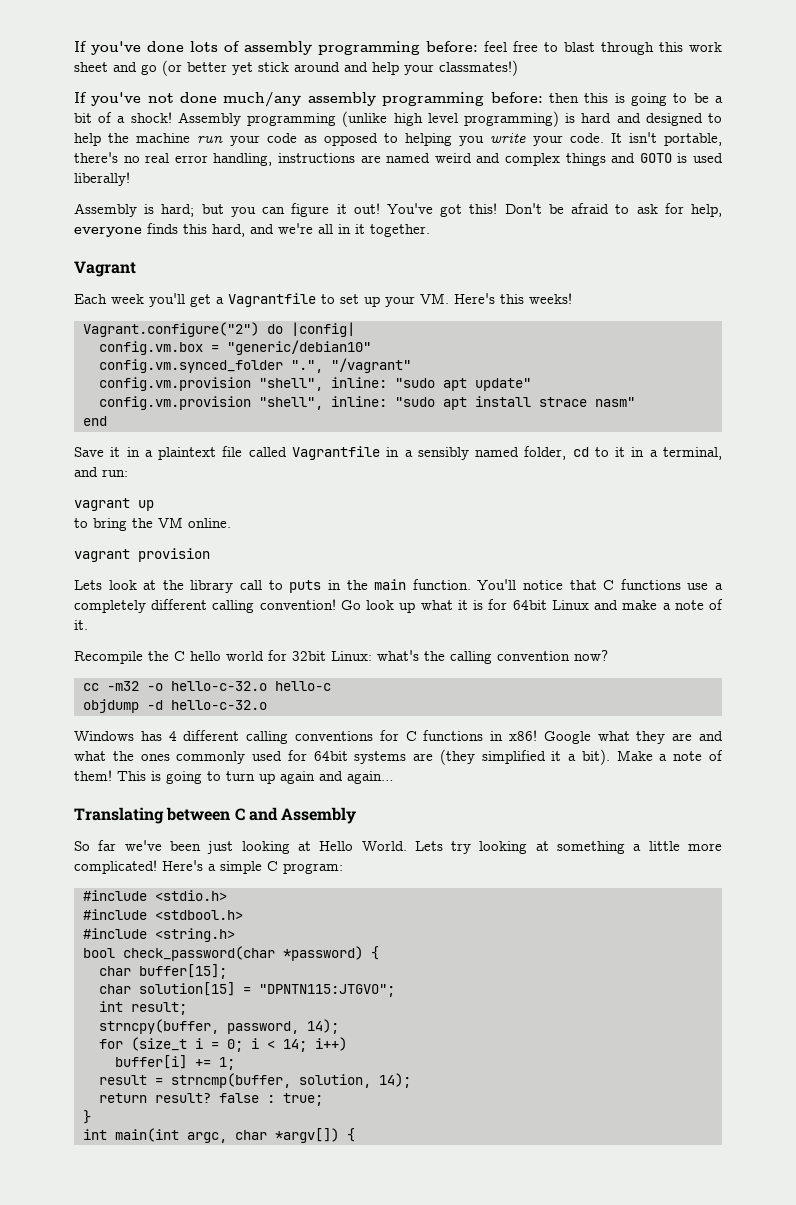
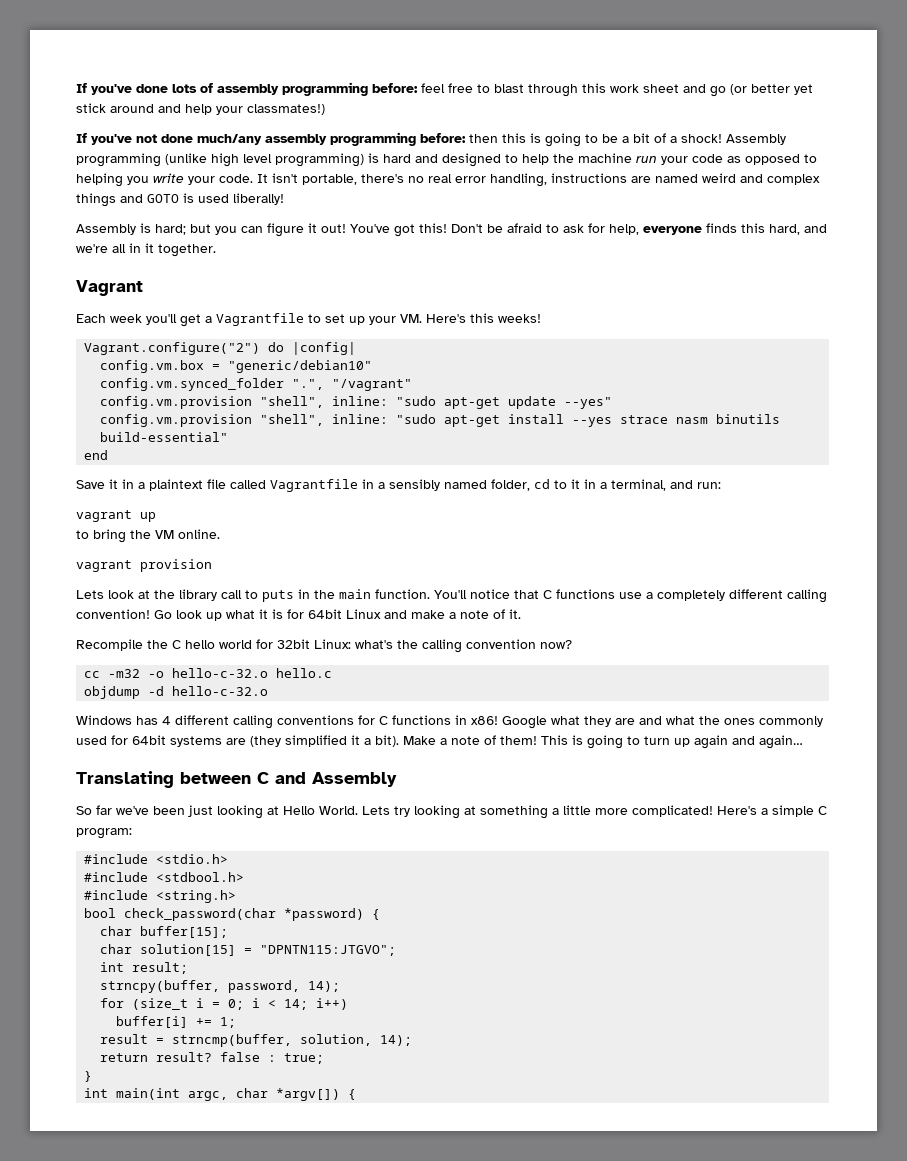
[442,378,531,391] [98,396,635,410] apt update" // config.vm.provision "shell", inline: "sudo apt install strace nasm" -> [444,396,613,409] [100,414,781,427] [100,432,229,442] apt-get update --yes" // config.vm.provision "shell", inline: "sudo apt-get install --yes strace nasm binutils build-essential"
[274,681,331,691] hello-c -> [276,668,333,678] hello.c

